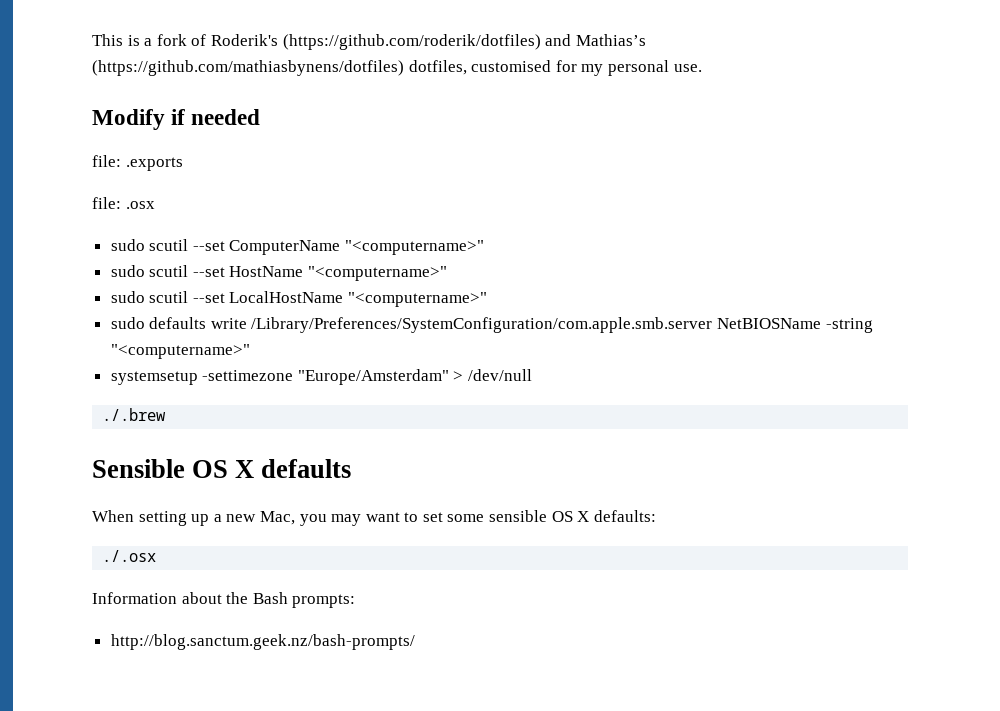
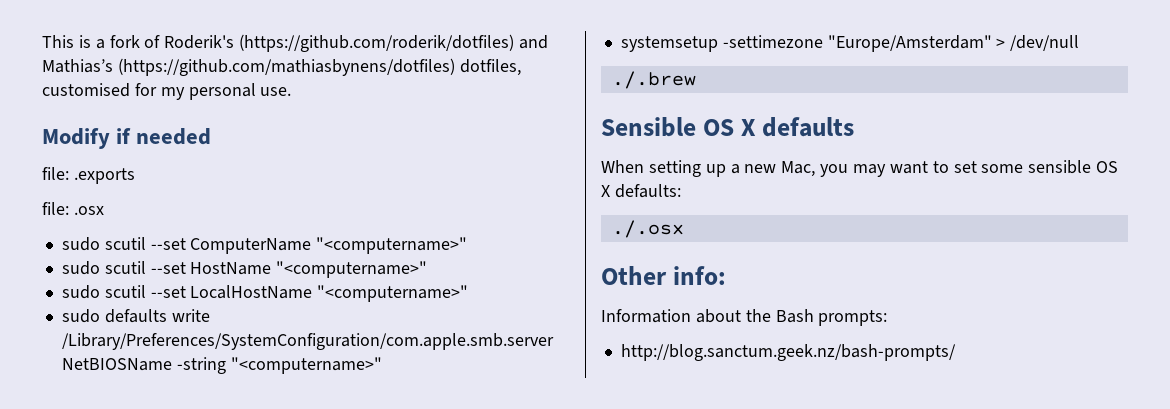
(157, 556) none -> [601,266,726,285] // Other info:

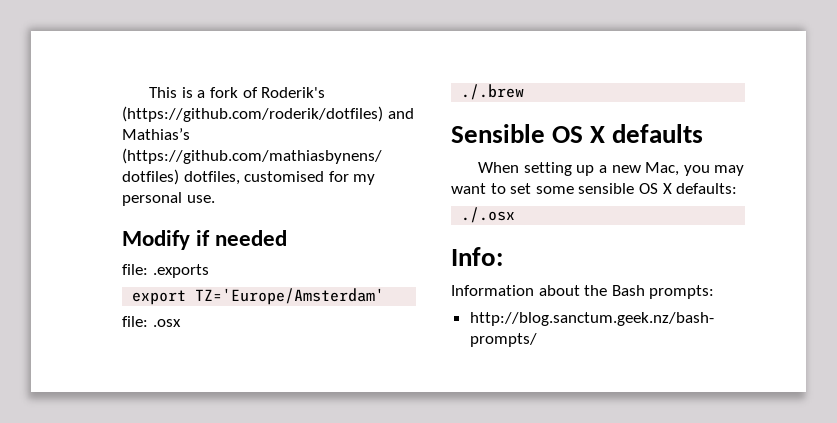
(135, 176) none -> [132,288,385,305] // export TZ='Europe/Amsterdam'
[61,237,468,254] [61,261,428,278] [61,285,469,302] [61,309,210,323] [61,333,554,350] [61,357,382,374] [620,35,1080,52] // sudo scutil --set ComputerName "<computername>" // sudo scutil --set HostName "<computername>" // sudo scutil --set LocalHostName "<computername>" // sudo defaults write /Library/Preferences/SystemConfiguration/com.apple.smb.server NetBIOSName -string "<computername>" // systemsetup -settimezone "Europe/Amsterdam" > /dev/null -> (181, 323) none
[601,266,726,285] Other info: -> [451,247,503,266] Info:

